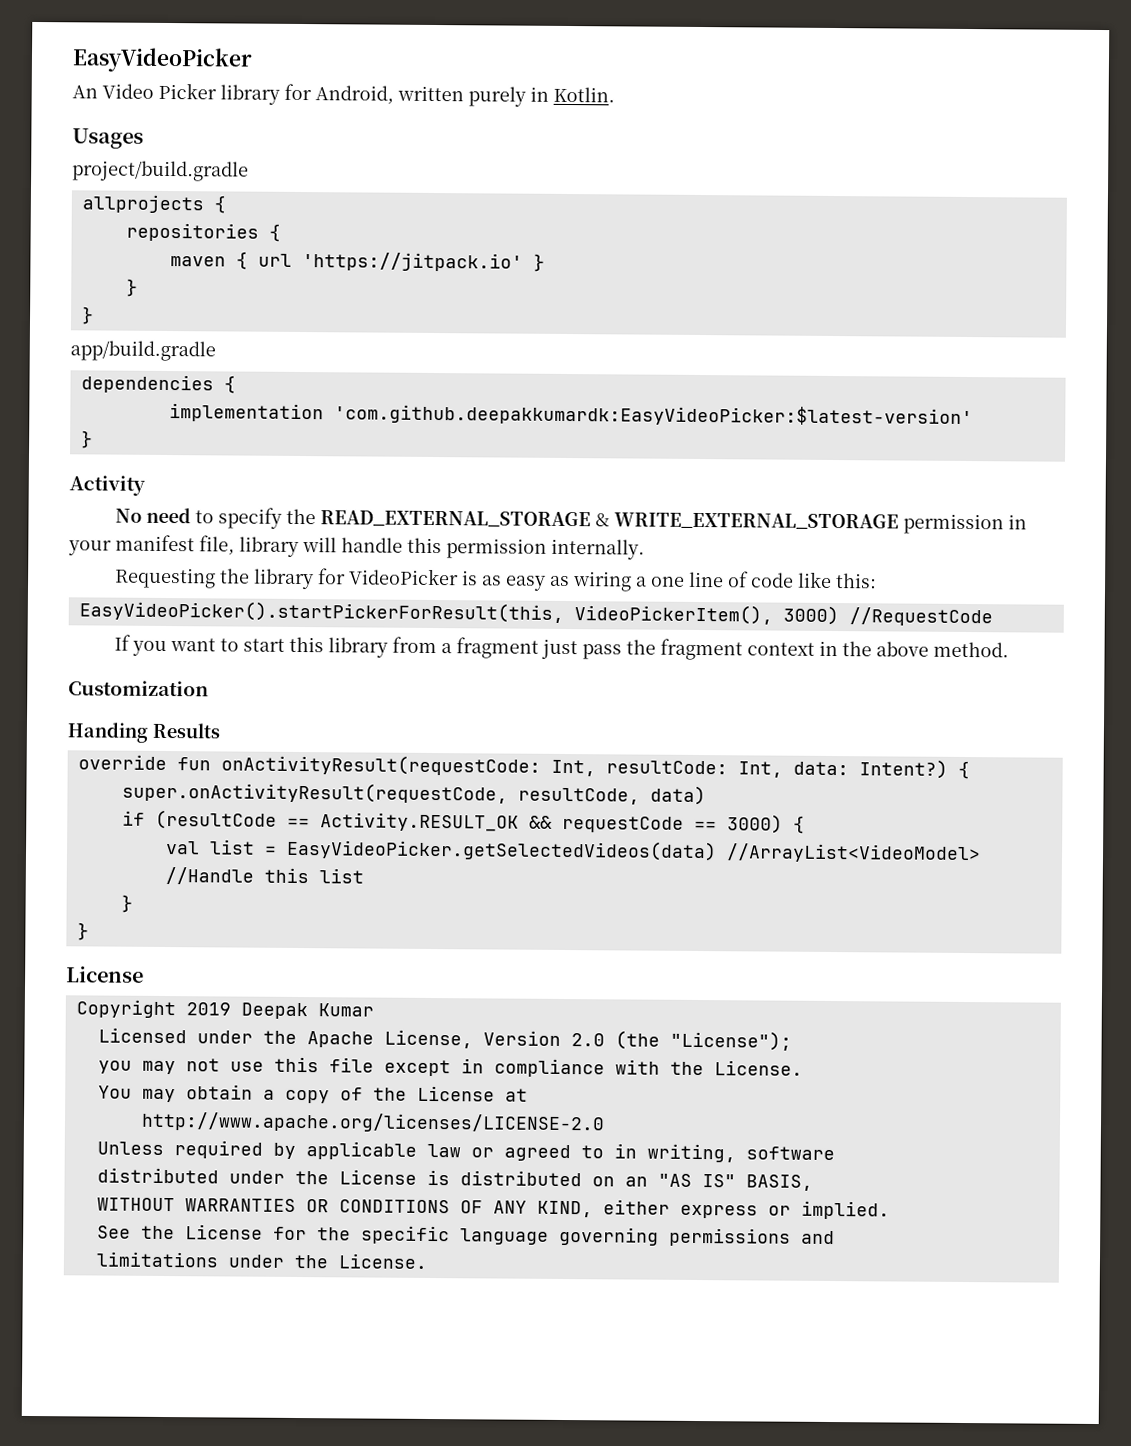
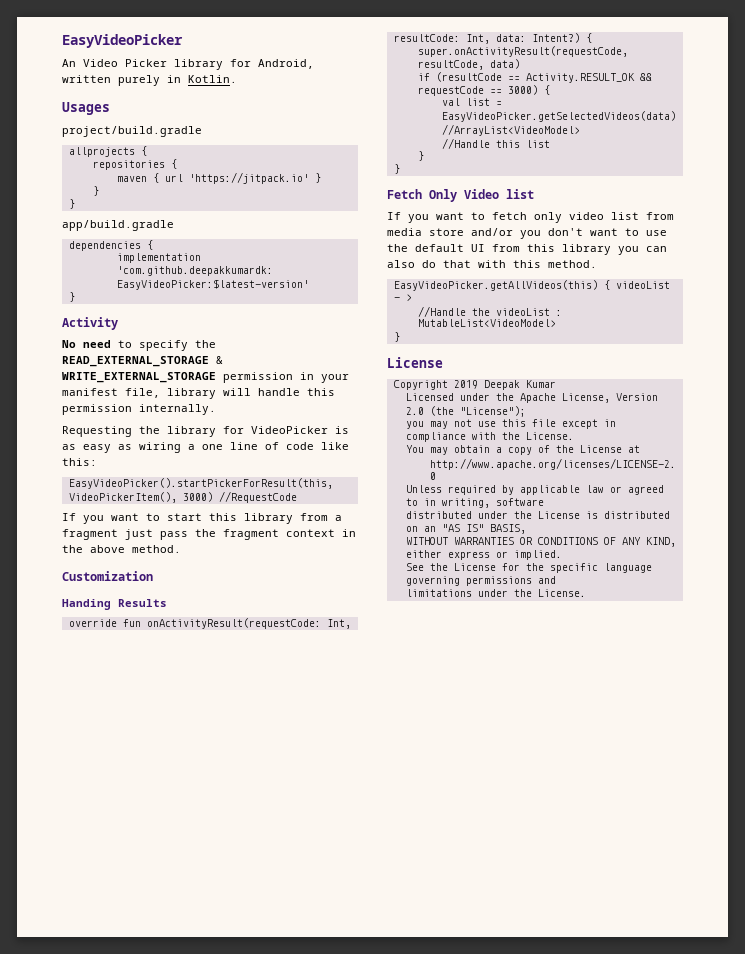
(89, 931) none -> [387,189,534,202] [387,212,674,223] [387,228,667,239] [387,244,667,255] [387,260,597,268] [393,280,670,291] [393,294,412,301] [417,306,562,317] [417,319,556,327] [393,332,400,342] // Fetch Only Video list // If you want to fetch only video list from media store and/or you don't want to use the default UI from this library you can also do that with this method. // EasyVideoPicker.getAllVideos(this) { videoList - > // //Handle the videoList : MutableList<VideoModel> // }

